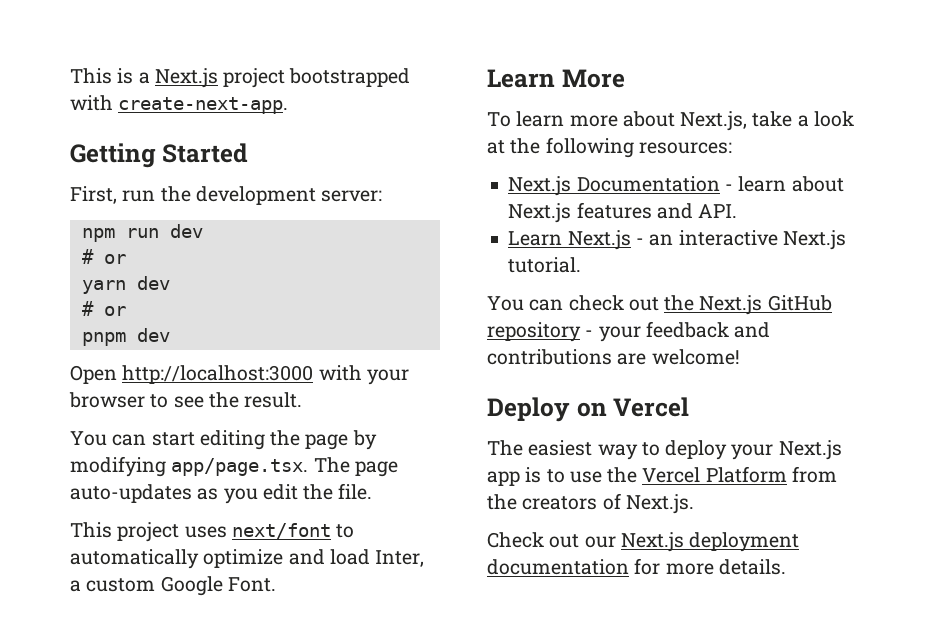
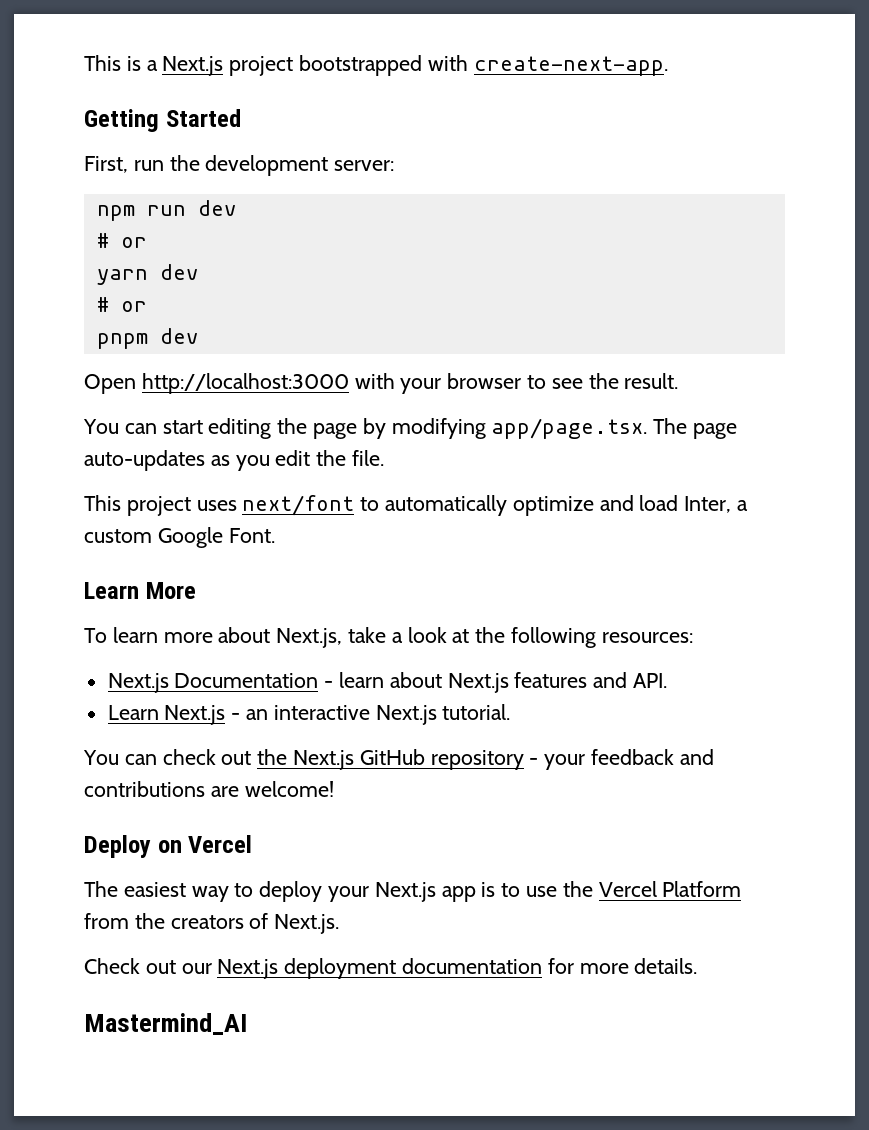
(786, 567) none -> [84,1013,247,1035] // Mastermind_AI

